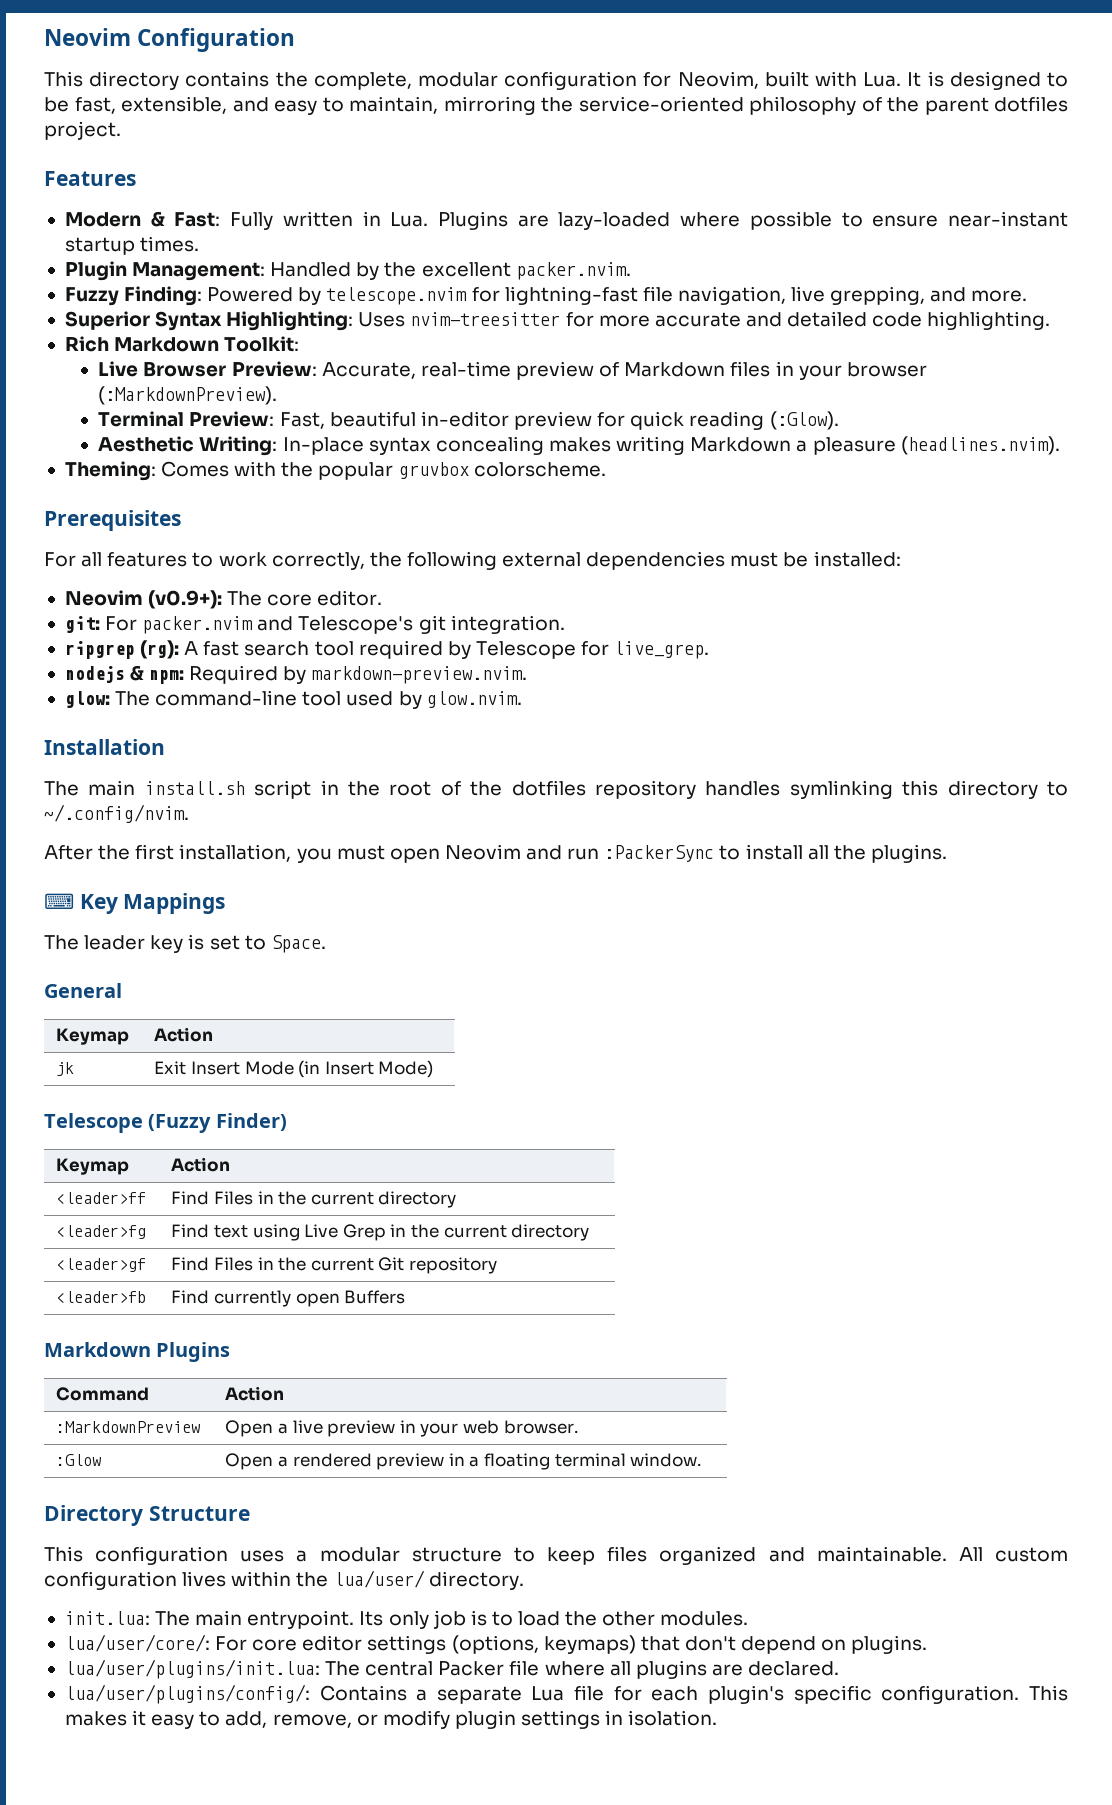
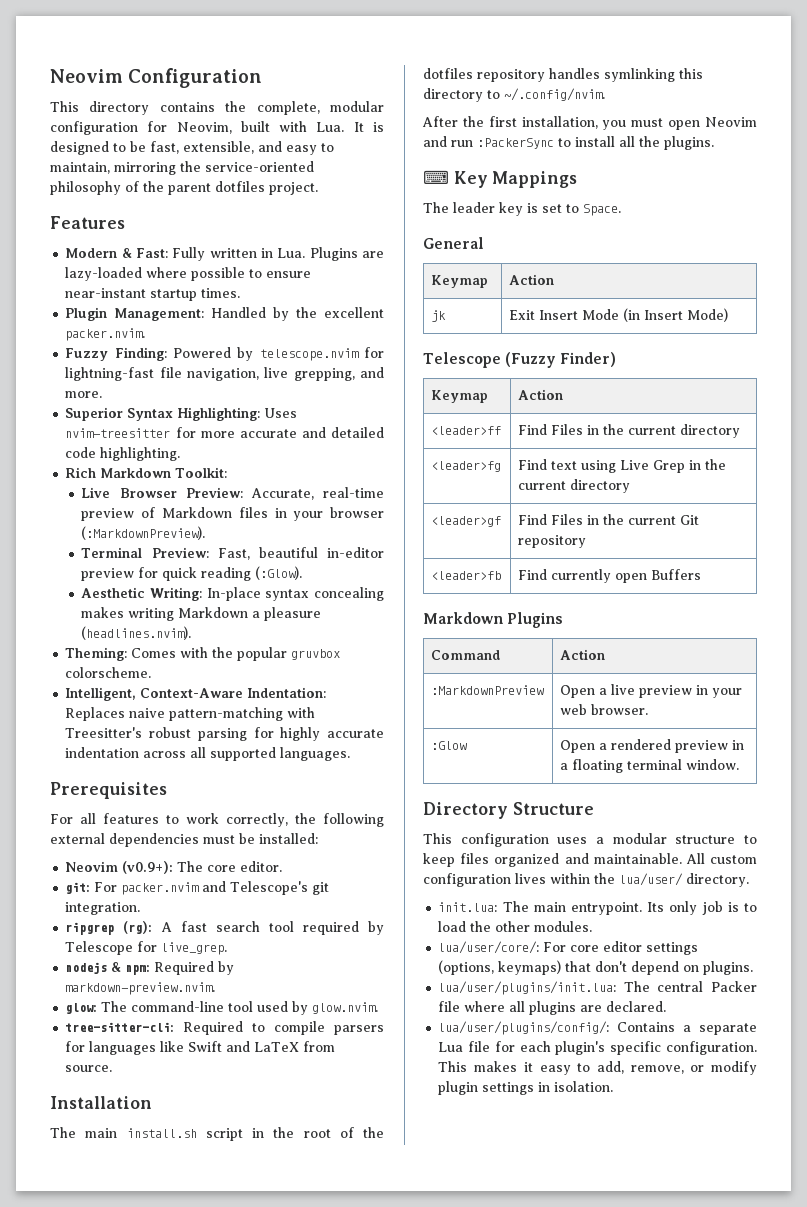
(606, 469) none -> [65,687,327,701] [65,707,316,721] [65,727,384,741] [65,747,351,761] // Intelligent, Context-Aware Indentation: Replaces naive pattern-matching with Treesitter's robust parsing for highly accurate indentation across all supported languages.
(522, 699) none -> [65,1021,384,1035] [65,1041,336,1055] [65,1065,113,1072] // tree-sitter-cli: Required to compile parsers for languages like Swift and LaTeX from source.

